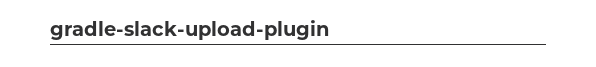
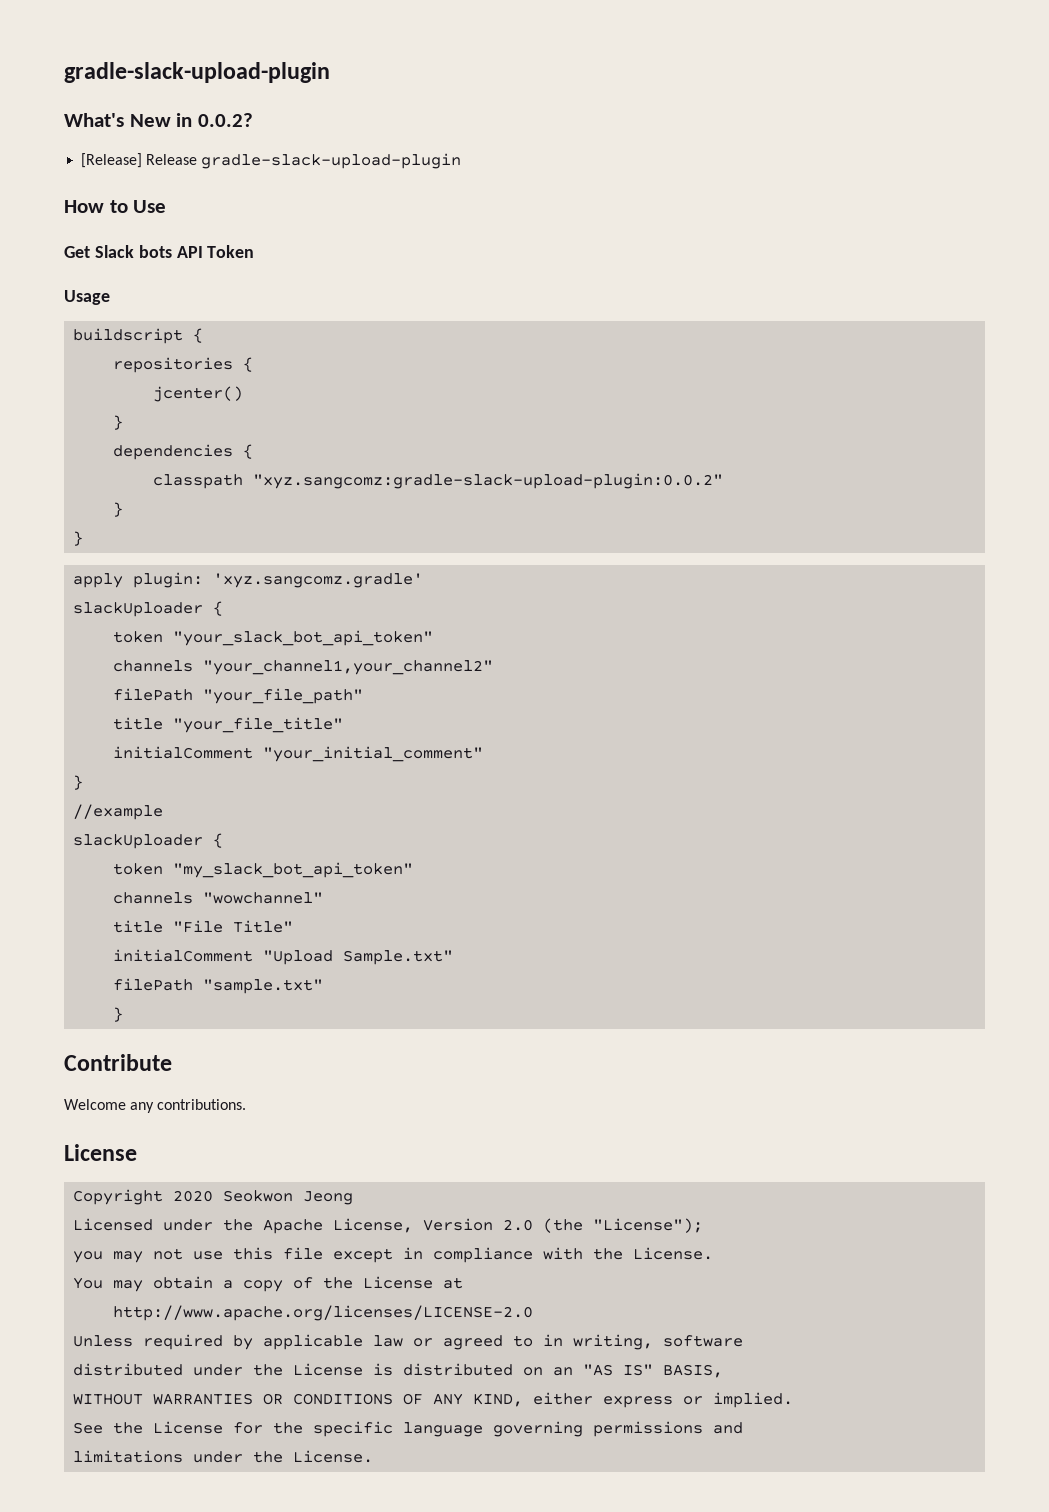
[50,20,329,40] gradle-slack-upload-plugin -> [64,62,330,83] [64,113,254,127] [81,153,462,169] [64,200,167,213] [64,245,255,258] [64,290,110,305] [73,328,204,344] [113,357,254,373] [153,386,244,402] [113,415,124,430] [113,444,254,460] [153,473,724,489] [113,502,124,517] [73,531,84,546] [73,572,424,588] [73,601,224,617] [113,630,434,646] [113,660,494,675] [113,688,364,704] [113,717,344,733] [113,746,484,762] [73,775,84,790] [73,804,164,820] [73,833,224,849] [113,862,414,878] [113,892,324,904] [113,920,294,933] [113,949,454,965] [113,978,324,994] [113,1007,124,1022] [64,1054,172,1071] [64,1099,247,1113] [64,1144,137,1161] [73,1189,354,1205] [73,1218,704,1234] [73,1247,714,1263] [73,1276,464,1292] [113,1305,534,1321] [73,1334,744,1350] [73,1363,724,1378] [73,1392,794,1408] [73,1421,744,1437] [73,1450,374,1463] gradle-slack-upload-plugin // What's New in 0.0.2? // [Release] Release gradle-slack-upload-plugin // How to Use // Get Slack bots API Token // Usage // buildscript { // repositories { // jcenter() // } // dependencies { // classpath "xyz.sangcomz:gradle-slack-upload-plugin:0.0.2" // } // } // apply plugin: 'xyz.sangcomz.gradle' // slackUploader { // token "your_slack_bot_api_token" // channels "your_channel1,your_channel2" // filePath "your_file_path" // title "your_file_title" // initialComment "your_initial_comment" // } // //example // slackUploader { // token "my_slack_bot_api_token" // channels "wowchannel" // title "File Title" // initialComment "Upload Sample.txt" // filePath "sample.txt" // } // Contribute // Welcome any contributions. // License // Copyright 2020 Seokwon Jeong // Licensed under the Apache License, Version 2.0 (the "License"); // you may not use this file except in compliance with the License. // You may obtain a copy of the License at // http://www.apache.org/licenses/LICENSE-2.0 // Unless required by applicable law or agreed to in writing, software // distributed under the License is distributed on an "AS IS" BASIS, // WITHOUT WARRANTIES OR CONDITIONS OF ANY KIND, either express or implied. // See the License for the specific language governing permissions and // limitations under the License.

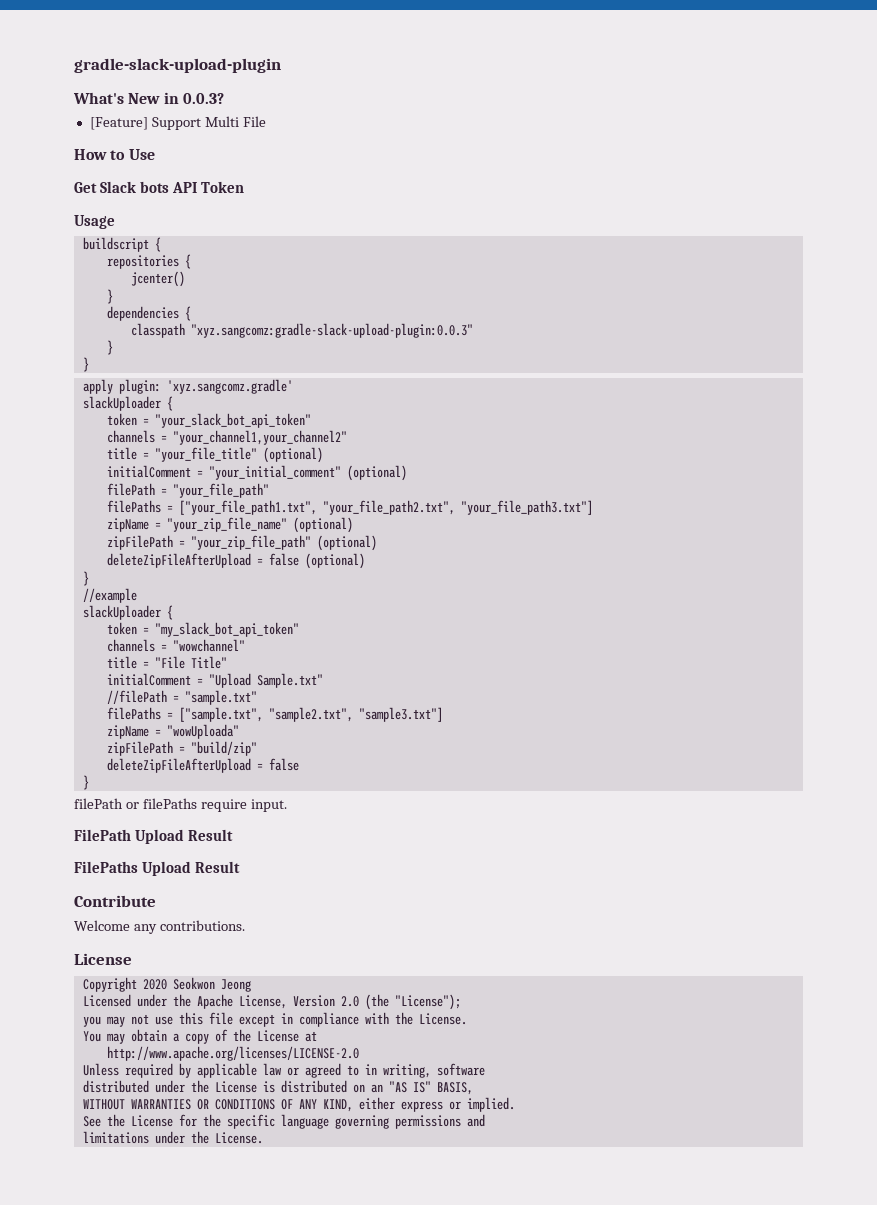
[198,113,254,127] [81,153,462,169] 0.0.2? // [Release] Release gradle-slack-upload-plugin -> [182,93,224,104] [89,116,266,130] 0.0.3? // [Feature] Support Multi File
[253,473,724,489] "xyz.sangcomz:gradle-slack-upload-plugin:0.0.2" -> [190,323,473,338] "xyz.sangcomz:gradle-slack-upload-plugin:0.0.3"
(164, 637) none -> [142,418,149,425] =
(194, 666) none -> [160,435,167,442] =
[113,688,194,701] // filePath -> [106,447,323,463] [106,465,407,481] [106,483,167,496] // title = "your_file_title" (optional) // initialComment = "your_initial_comment" (optional) // filePath =
[113,717,344,733] [113,746,484,762] title "your_file_title" // initialComment "your_initial_comment" -> [106,500,593,515] [106,517,353,533] [106,535,377,551] [106,553,365,569] filePaths = ["your_file_path1.txt", "your_file_path2.txt", "your_file_path3.txt"] // zipName = "your_zip_file_name" (optional) // zipFilePath = "your_zip_file_path" (optional) // deleteZipFileAfterUpload = false (optional)
(164, 869) none -> [142,627,149,634] =
(194, 898) none -> [160,644,167,651] =
(164, 926) none -> [142,661,149,668] =
(254, 955) none -> [196,678,203,685] =
[113,978,194,991] filePath -> [106,690,179,704] //filePath =
[113,1007,124,1022] } -> [106,707,443,722] [106,724,239,739] [106,741,257,756] [106,758,299,773] [82,775,89,790] [74,798,287,812] [74,829,233,844] [74,861,240,876] filePaths = ["sample.txt", "sample2.txt", "sample3.txt"] // zipName = "wowUploada" // zipFilePath = "build/zip" // deleteZipFileAfterUpload = false // } // filePath or filePaths require input. // FilePath Upload Result // FilePaths Upload Result

